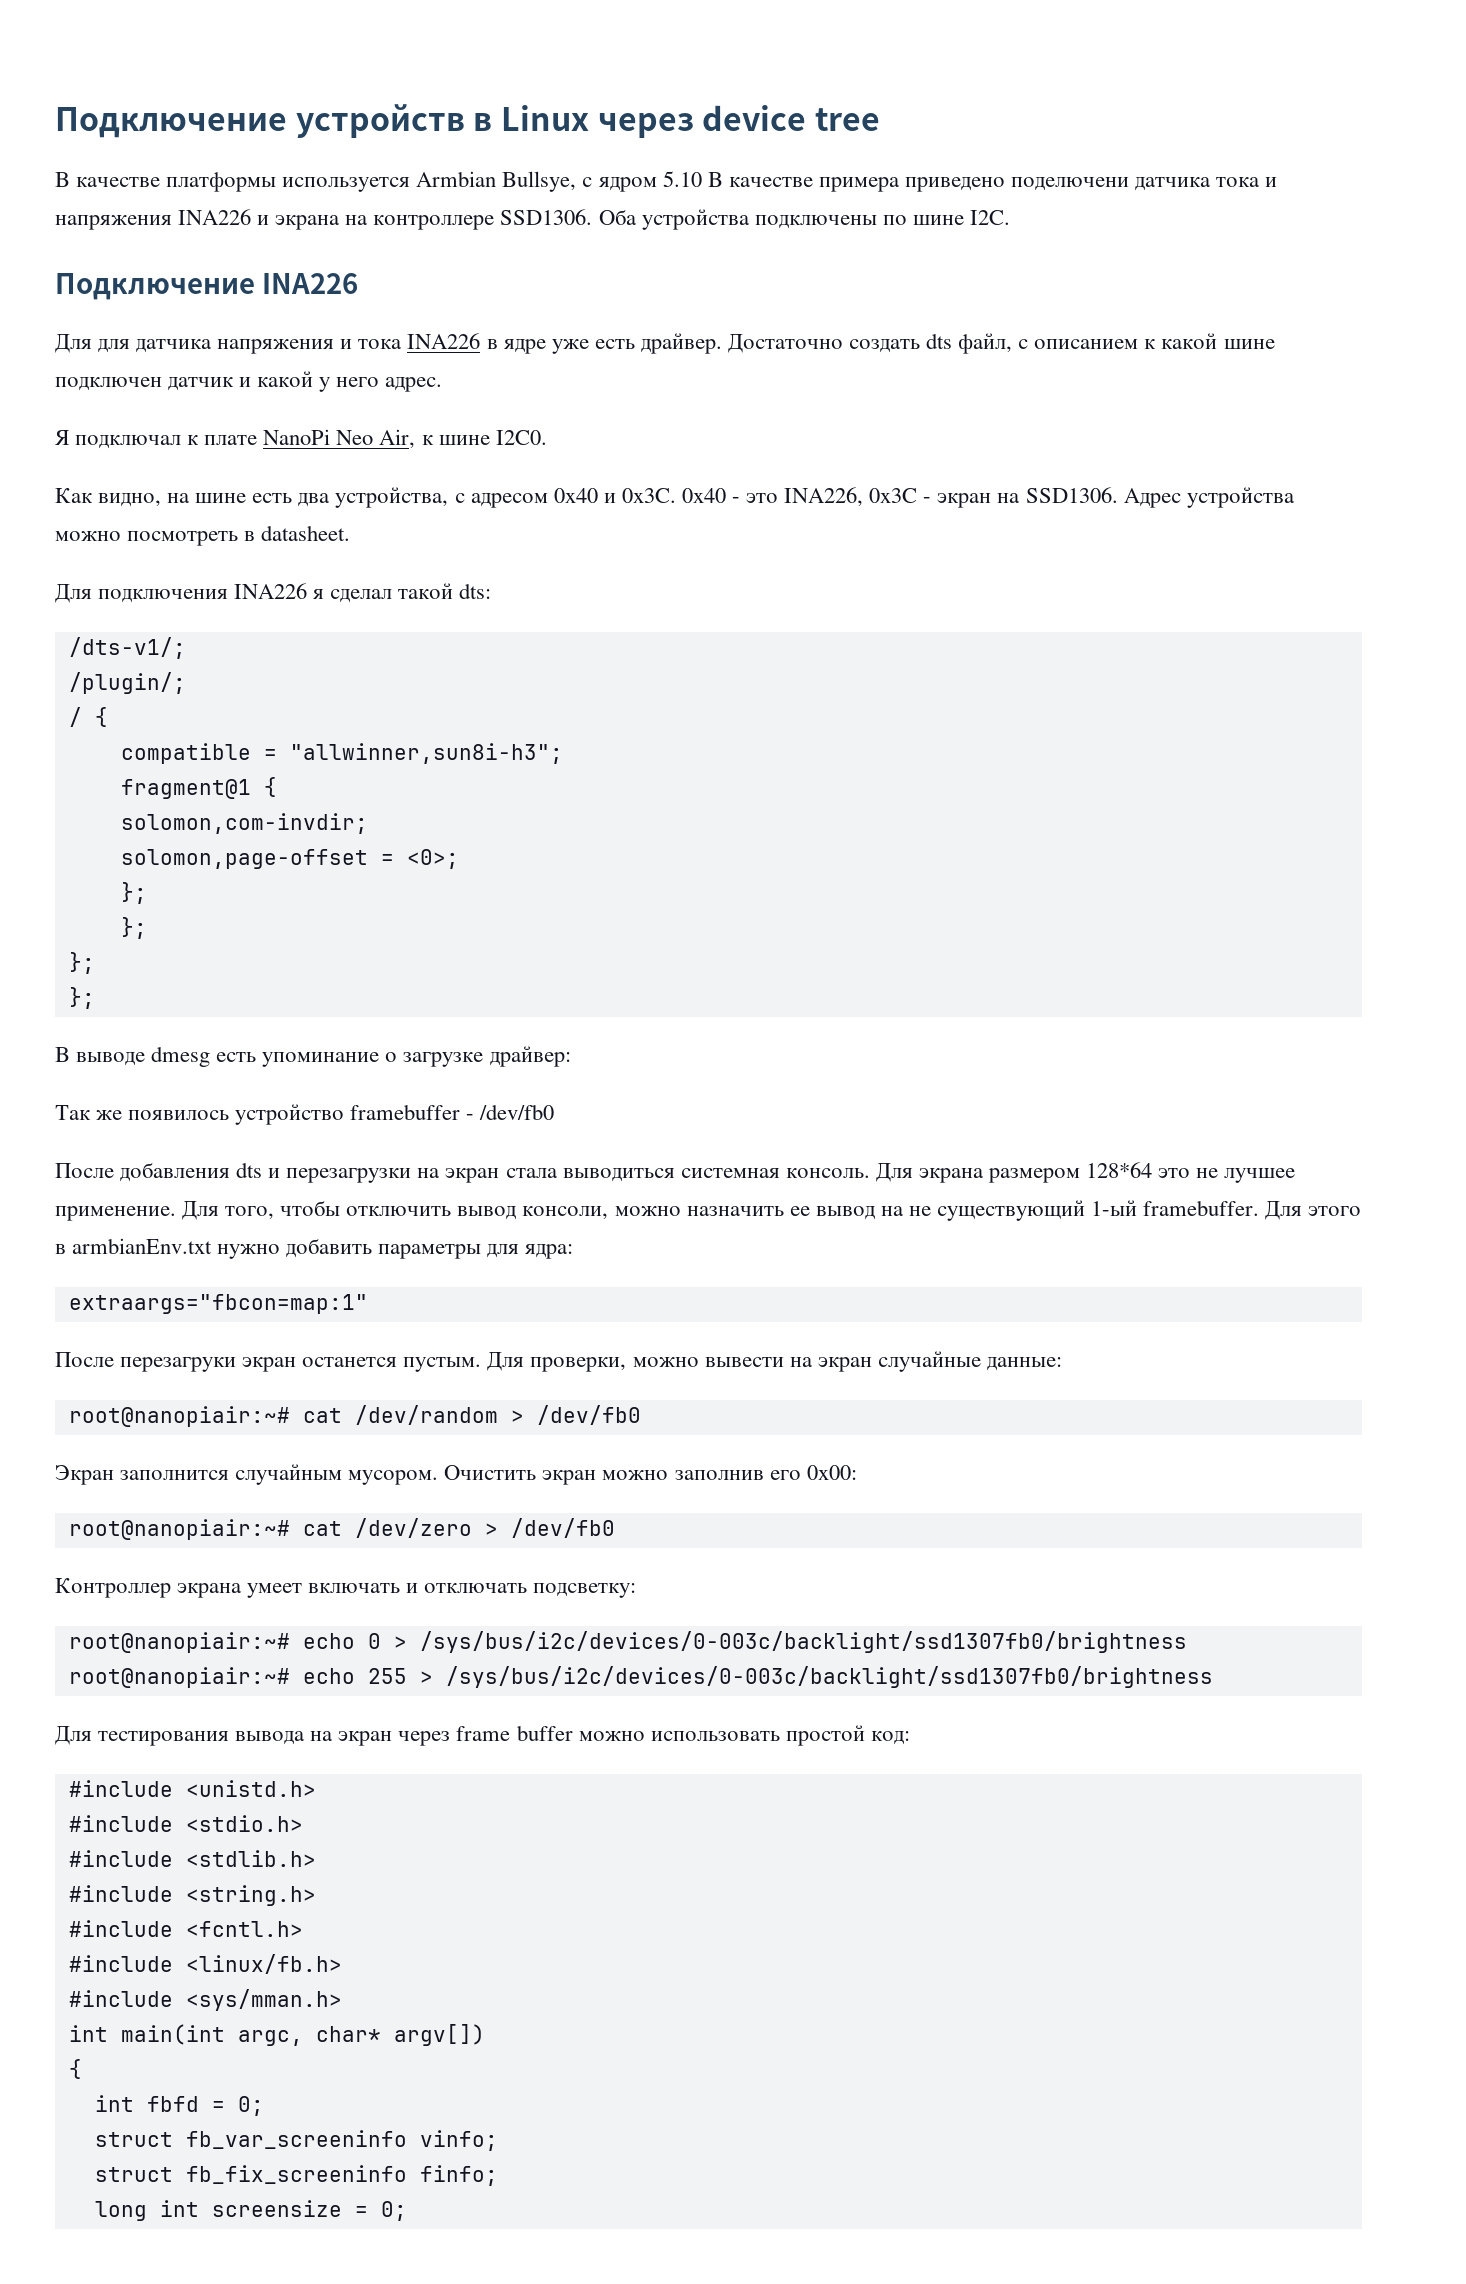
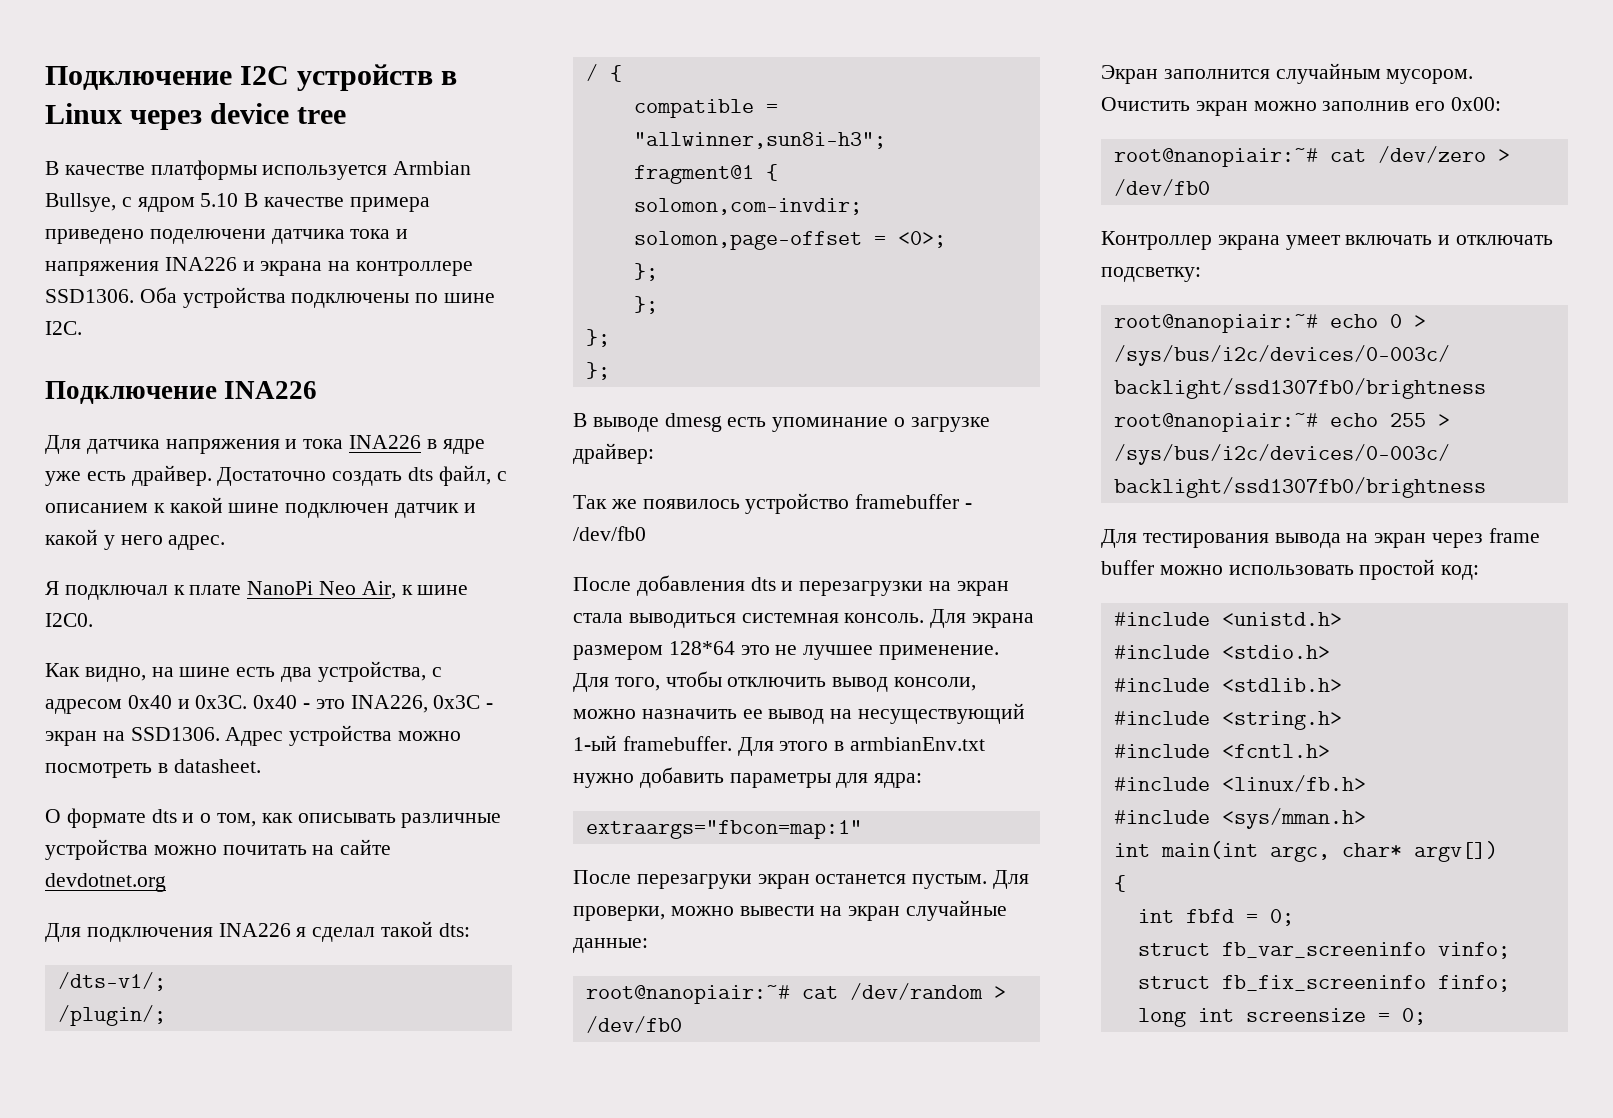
[55,107,287,138] Подключение -> [45,66,290,90] Подключение I2C
[98,339,131,353] для -> (81, 444) none
(351, 533) none -> [45,808,502,828] [45,839,392,860] [45,873,166,892] // О формате dts и о том, как описывать различные устройства можно почитать на сайте devdotnet.org
[908,1200,1085,1221] не существующий -> [858,703,1026,724] несуществующий

